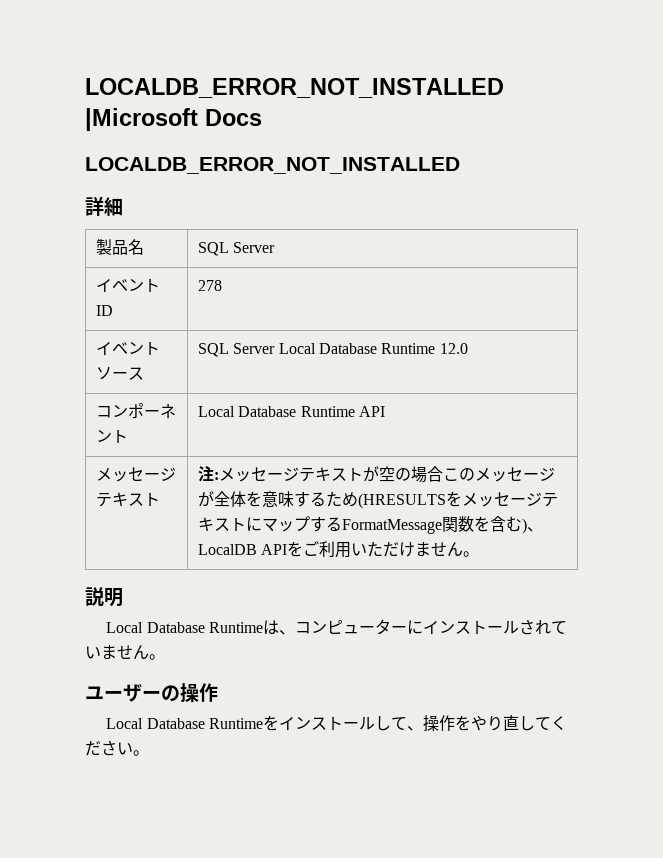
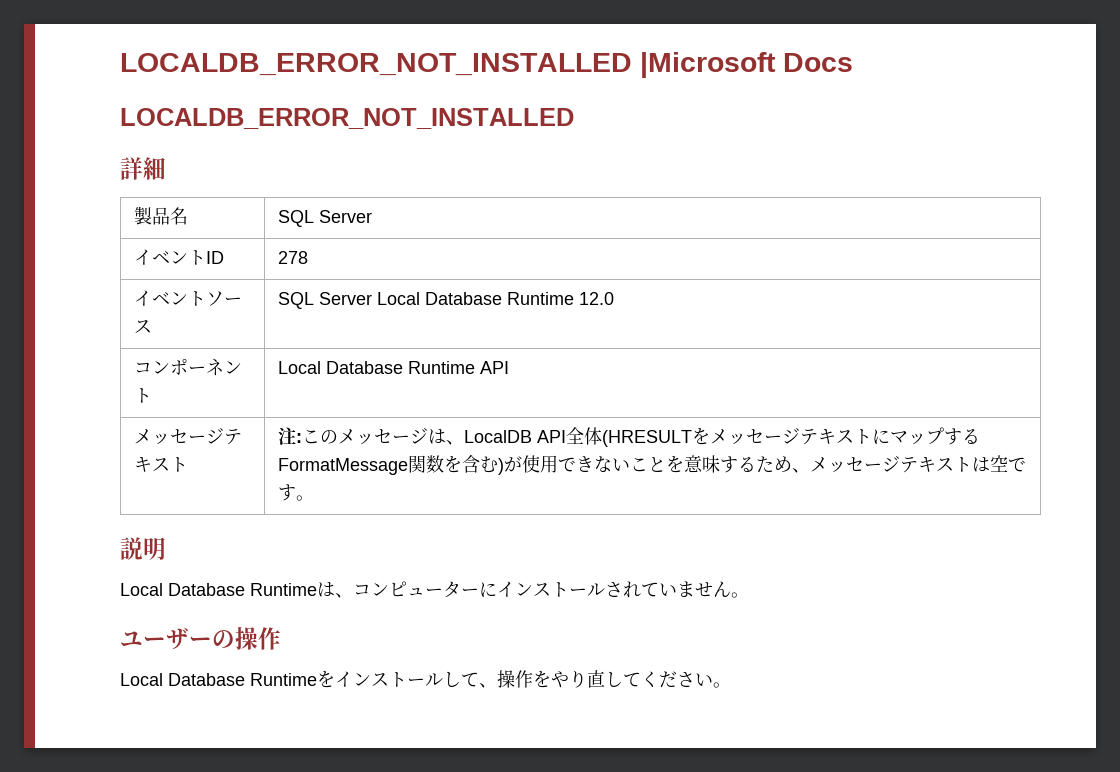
[219,466,556,483] [198,491,447,509] メッセージテキストが空の場合このメッセージが全体を意味するため(HRESULTS -> [301,427,692,447] このメッセージは、LocalDB API全体(HRESULT
[527,527,544,532] [198,541,464,558] 、LocalDB APIをご利用いただけません -> [503,455,1026,473] [277,484,296,501] が使用できないことを意味するため、メッセージテキストは空です

